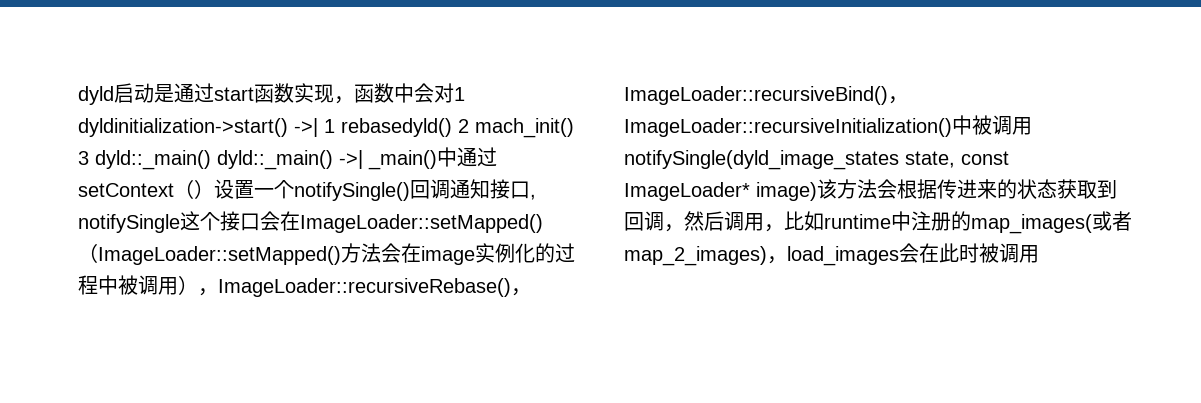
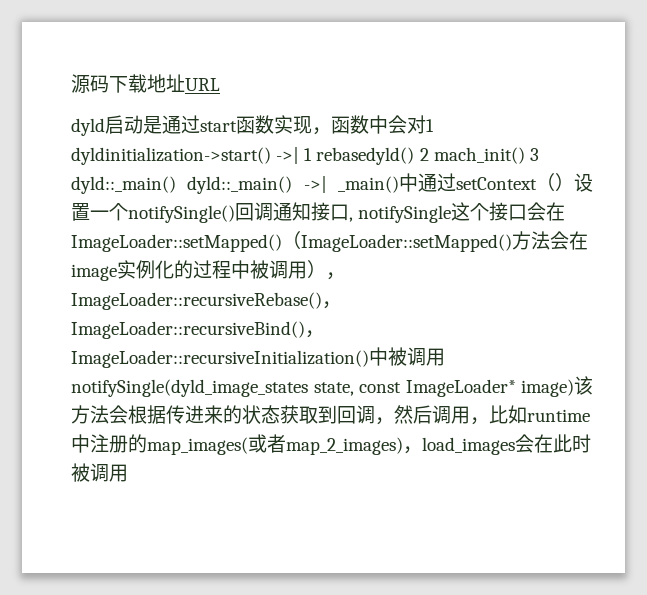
(78, 95) none -> [71,74,220,94] 源码下载地址URL //

